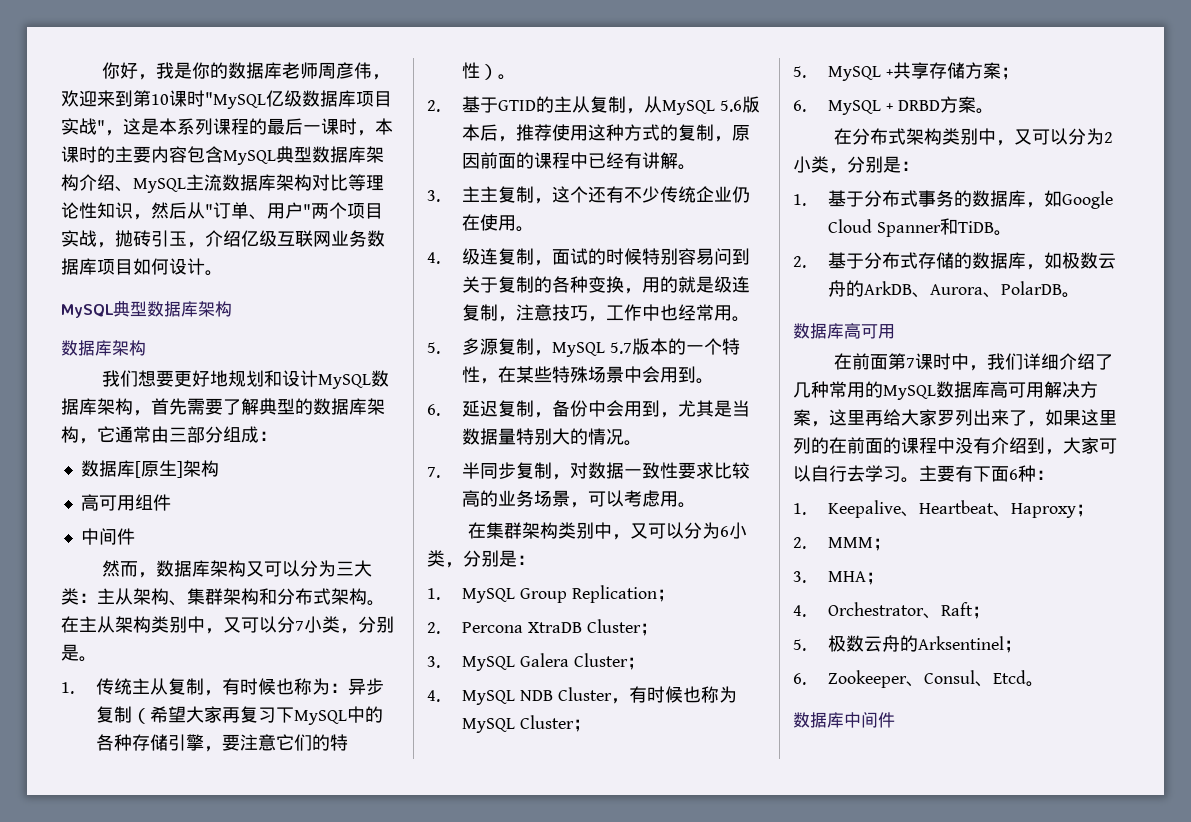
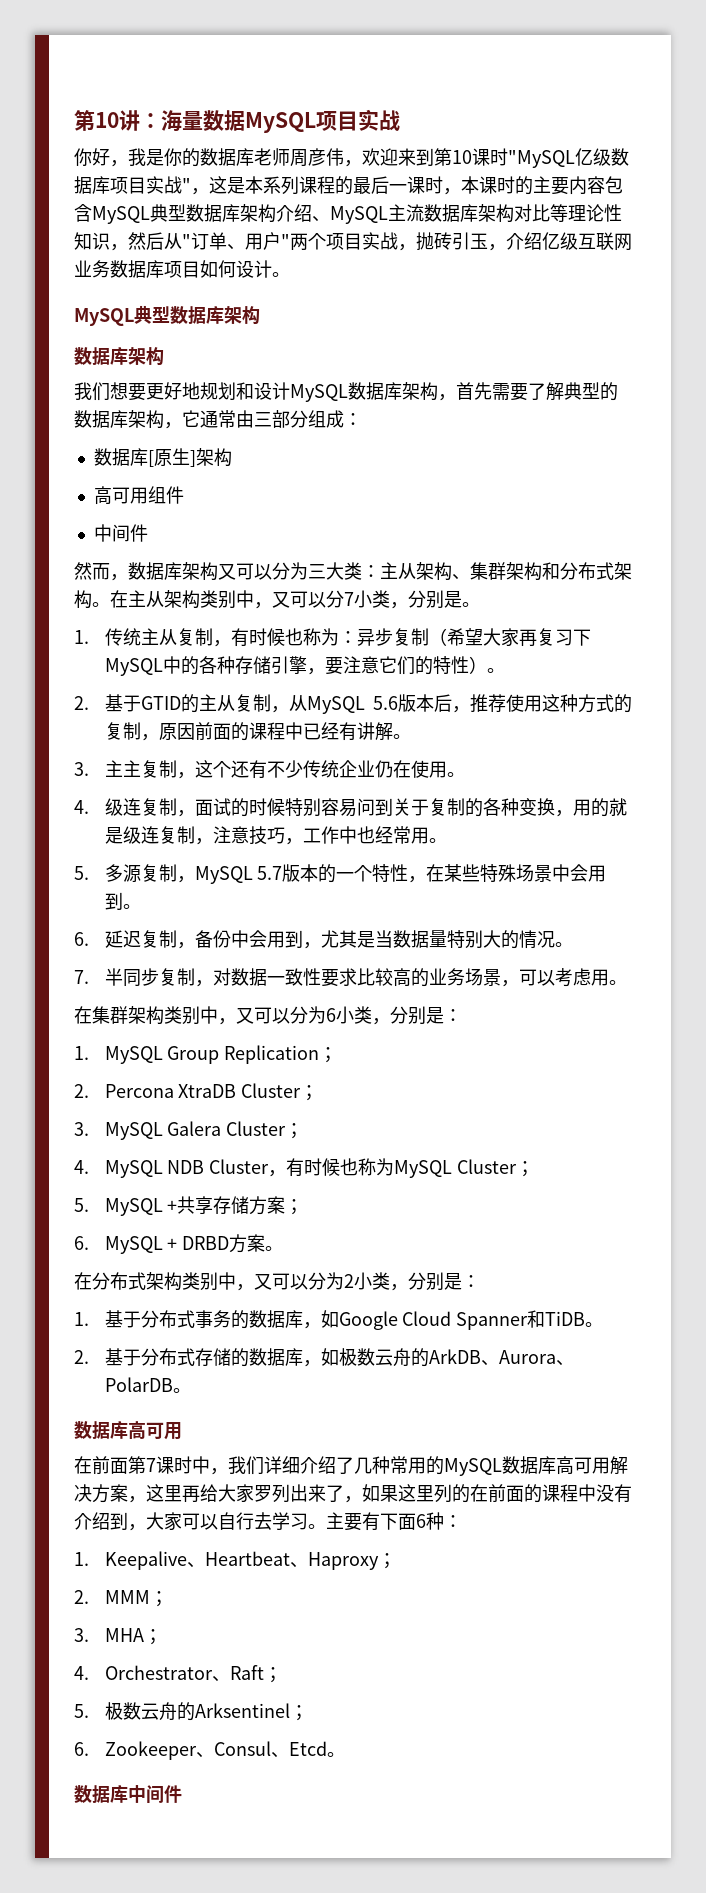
(101, 70) none -> [74,109,400,133] 第10讲：海量数据MySQL项目实战 //

